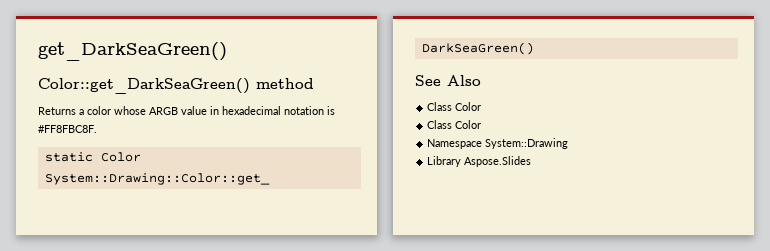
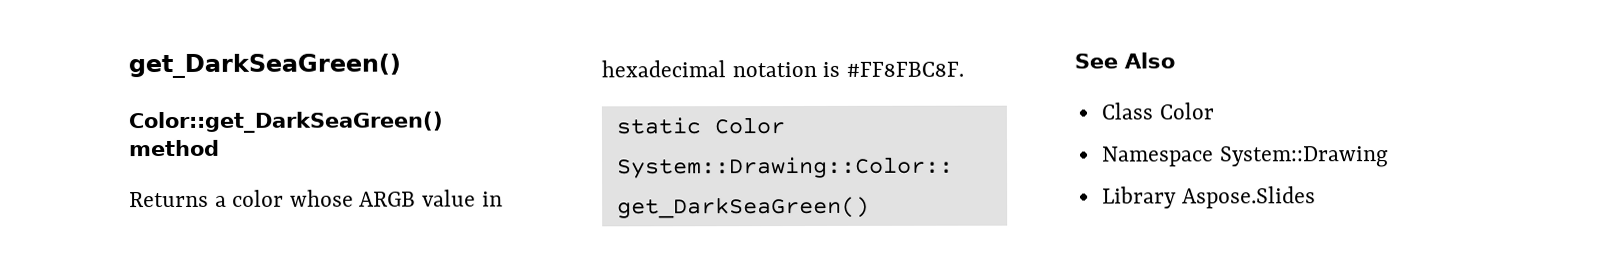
[427,120,482,129] // Class Color -> (1214, 111) none

